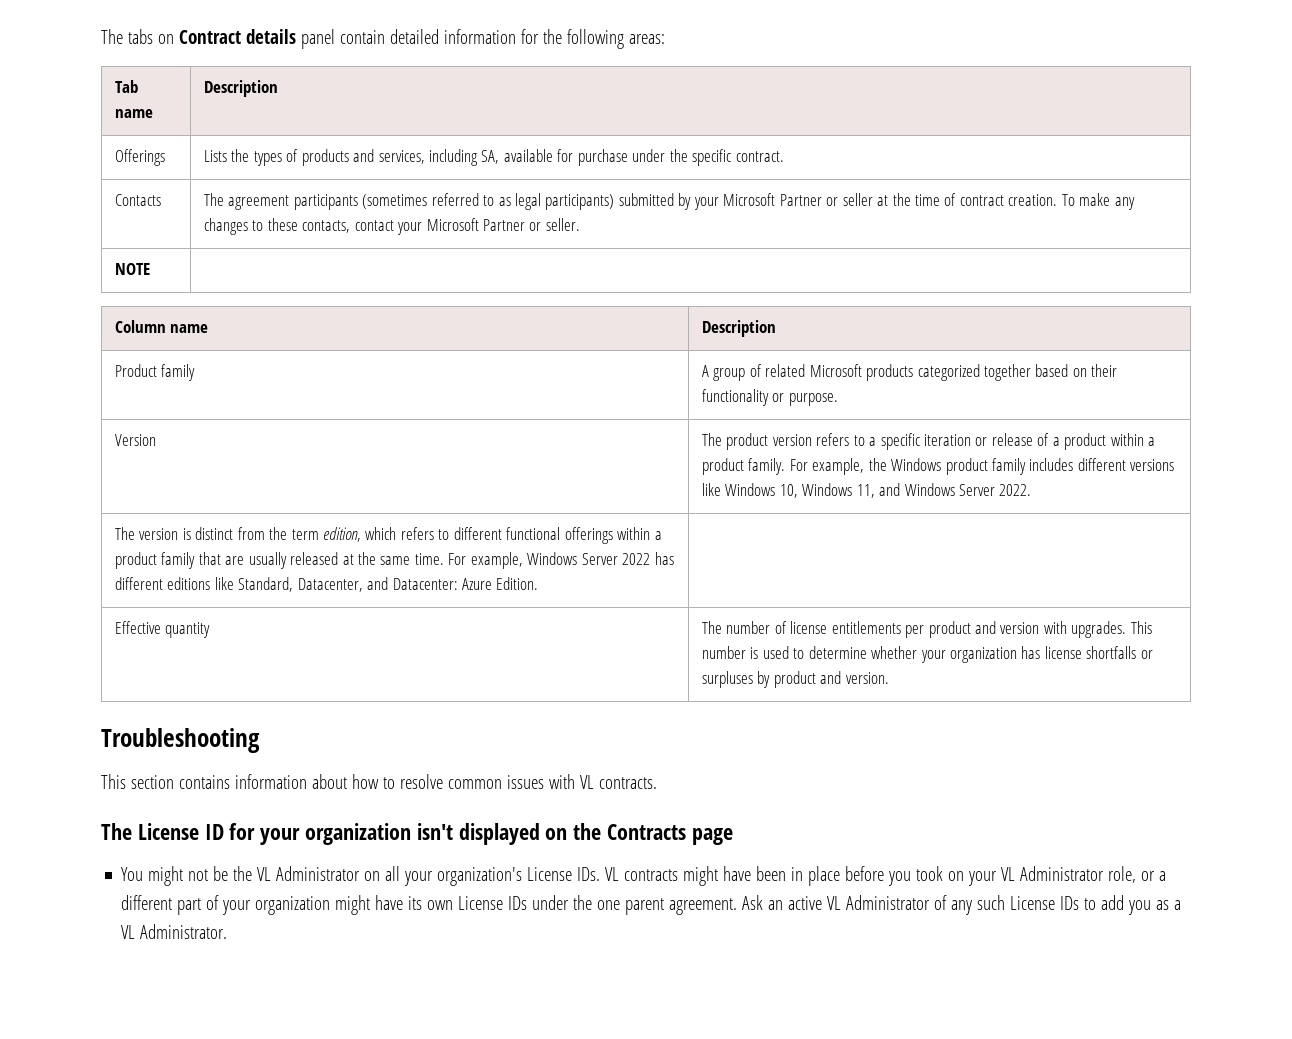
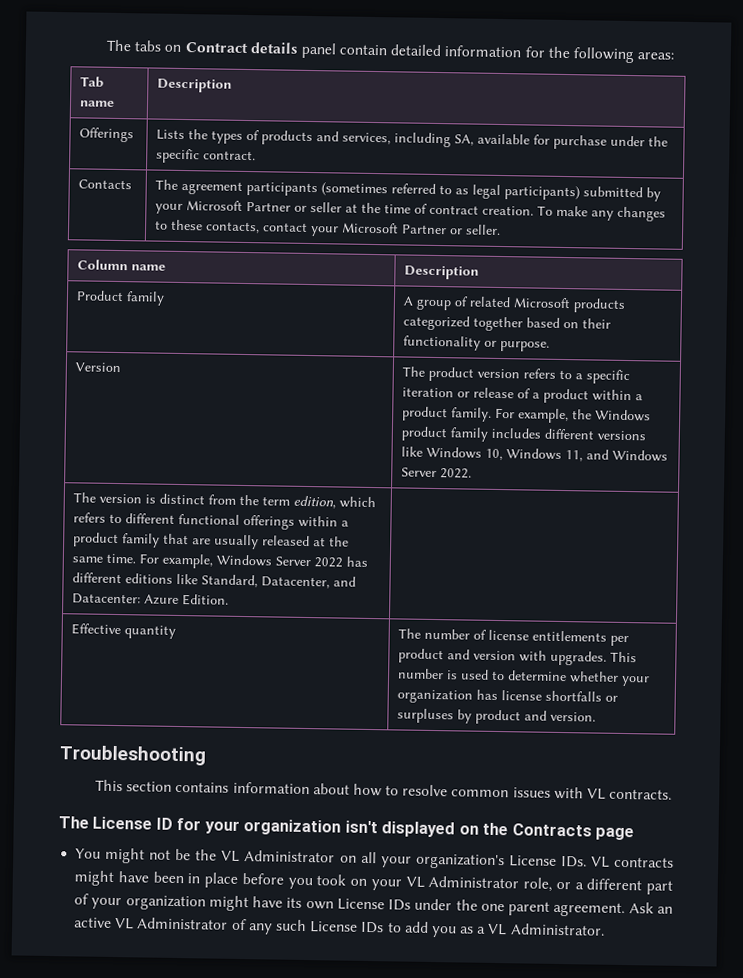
[114,263,150,275] // NOTE | -> (501, 229) none

